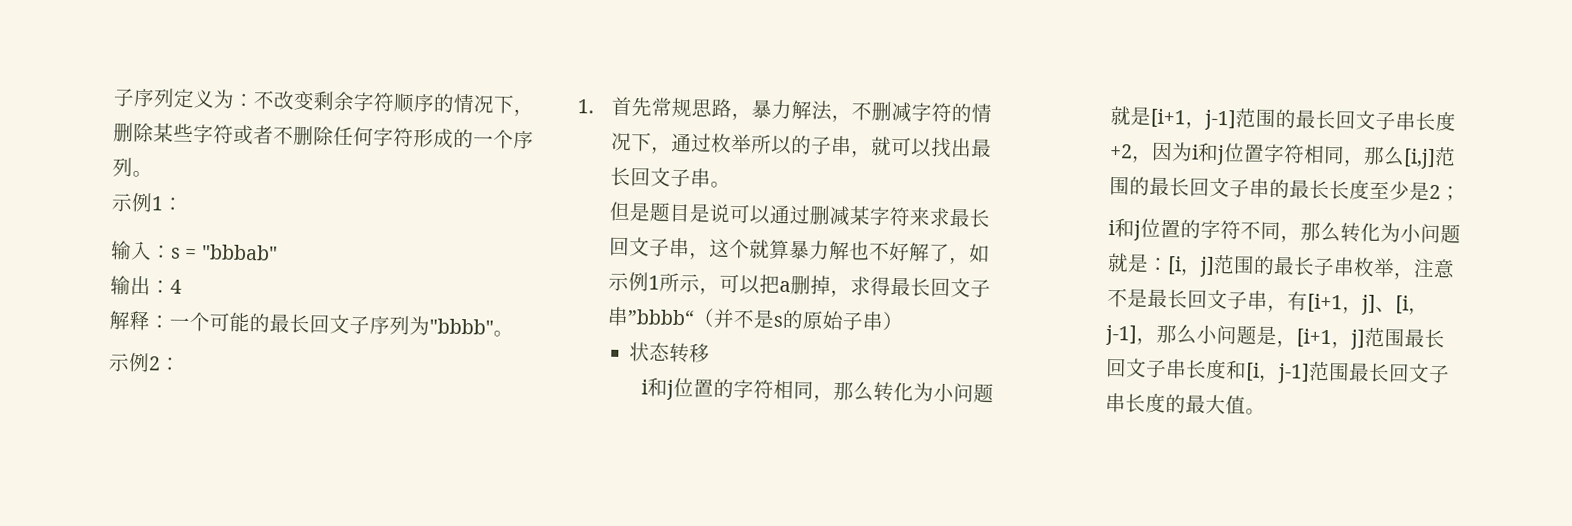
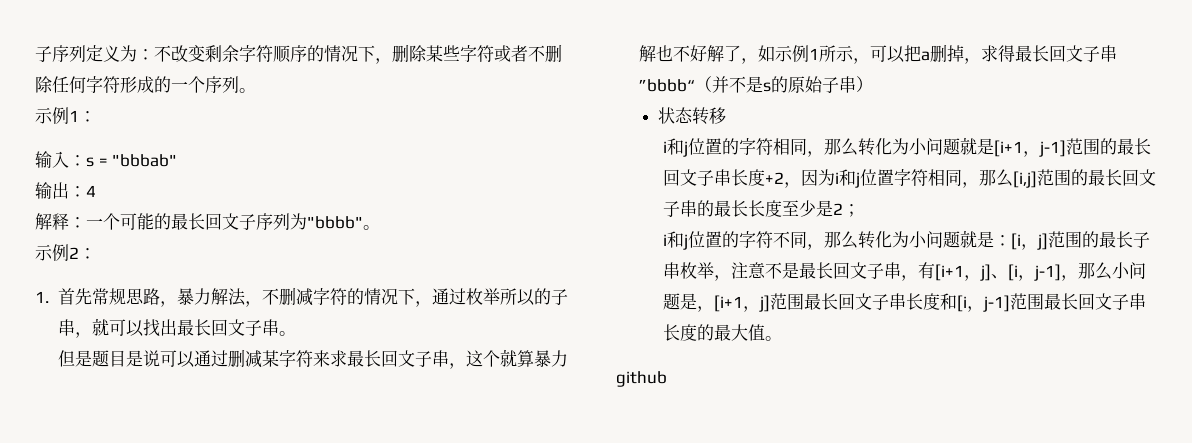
(1266, 411) none -> [616,371,667,387] // github

